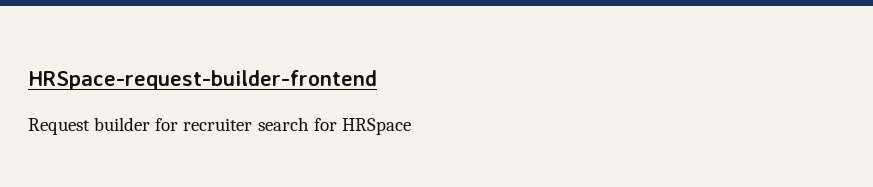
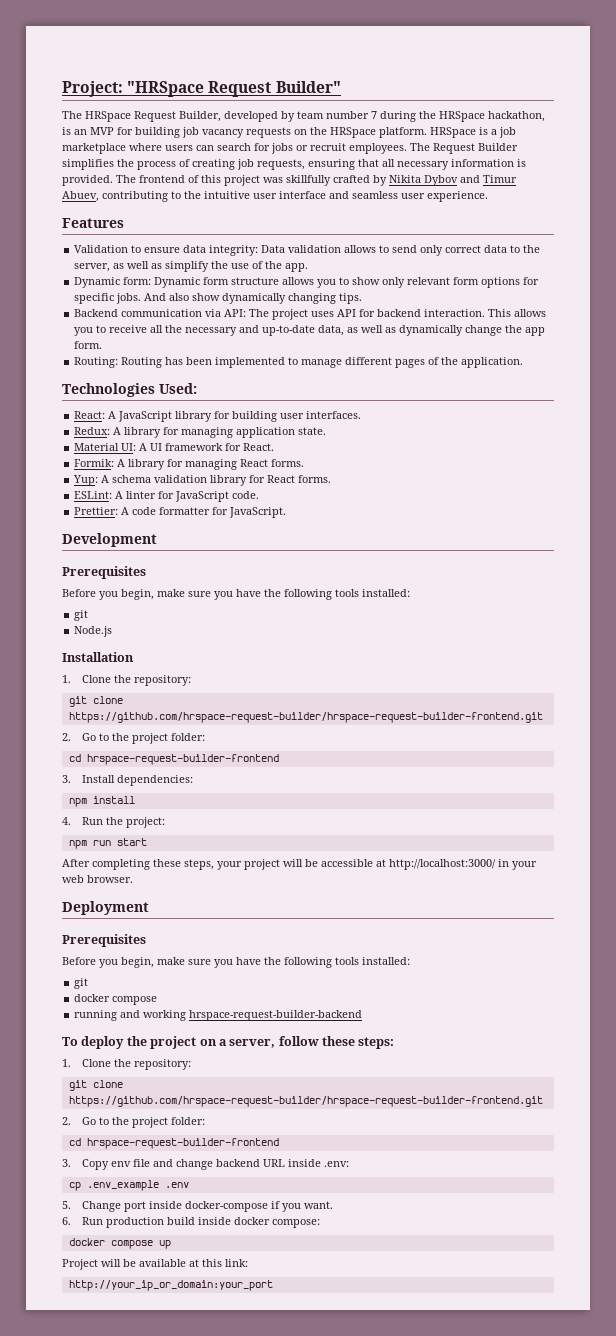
[28,70,377,90] [28,117,411,135] HRSpace-request-builder-frontend // Request builder for recruiter search for HRSpace -> [62,81,341,97] [62,111,545,122] [62,127,516,138] [62,143,518,154] [62,159,526,170] [62,175,517,186] [62,191,488,202] [62,218,124,228] [74,245,541,256] [74,261,309,272] [74,277,540,288] [74,293,363,304] [74,309,547,320] [74,325,546,336] [74,341,103,349] [74,357,524,368] [62,383,197,397] [74,411,362,422] [74,427,327,438] [74,443,275,451] [74,459,305,470] [73,475,332,486] [74,491,260,502] [74,507,287,518] [62,533,157,547] [62,566,146,579] [62,589,410,600] [74,610,89,621] [74,626,113,637] [62,652,134,662] [62,675,192,686] [68,696,123,707] [68,712,543,723] [62,733,206,744] [68,754,279,765] [62,775,194,786] [68,796,135,807] [62,817,166,828] [68,838,147,849] [62,859,537,870] [62,875,133,883] [62,901,149,915] [62,934,146,947] [62,957,410,968] [74,978,89,989] [74,994,158,1005] [74,1010,363,1021] [62,1036,395,1049] [62,1059,192,1070] [68,1080,123,1091] [68,1096,543,1107] [62,1117,206,1128] [68,1138,279,1149] [62,1159,350,1170] [68,1180,189,1191] [62,1201,334,1212] [62,1217,321,1228] [68,1238,171,1249] [62,1259,248,1270] [68,1280,273,1291] Project: "HRSpace Request Builder" // The HRSpace Request Builder, developed by team number 7 during the HRSpace hackathon, is an MVP for building job vacancy requests on the HRSpace platform. HRSpace is a job marketplace where users can search for jobs or recruit employees. The Request Builder simplifies the process of creating job requests, ensuring that all necessary information is provided. The frontend of this project was skillfully crafted by Nikita Dybov and Timur Abuev, contributing to the intuitive user interface and seamless user experience. // Features // Validation to ensure data integrity: Data validation allows to send only correct data to the server, as well as simplify the use of the app. // Dynamic form: Dynamic form structure allows you to show only relevant form options for specific jobs. And also show dynamically changing tips. // Backend communication via API: The project uses API for backend interaction. This allows you to receive all the necessary and up-to-date data, as well as dynamically change the app form. // Routing: Routing has been implemented to manage different pages of the application. // Technologies Used: // React: A JavaScript library for building user interfaces. // Redux: A library for managing application state. // Material UI: A UI framework for React. // Formik: A library for managing React forms. // Yup: A schema validation library for React forms. // ESLint: A linter for JavaScript code. // Prettier: A code formatter for JavaScript. // Development // Prerequisites // Before you begin, make sure you have the following tools installed: // git // Node.js // Installation // 1. Clone the repository: // git clone https://github.com/hrspace-request-builder/hrspace-request-builder-frontend.git // 2. Go to the project folder: // cd hrspace-request-builder-frontend // 3. Install dependencies: // npm install // 4. Run the project: // npm run start // After completing these steps, your project will be accessible at http://localhost:3000/ in your web browser. // Deployment // Prerequisites // Before you begin, make sure you have the following tools installed: // git // docker compose // running and working hrspace-request-builder-backend // To deploy the project on a server, follow these steps: // 1. Clone the repository: // git clone https://github.com/hrspace-request-builder/hrspace-request-builder-frontend.git // 2. Go to the project folder: // cd hrspace-request-builder-frontend // 3. Copy env file and change backend URL inside .env: // cp .env_example .env // 5. Change port inside docker-compose if you want. // 6. Run production build inside docker compose: // docker compose up // Project will be available at this link: // http://your_ip_or_domain:your_port

